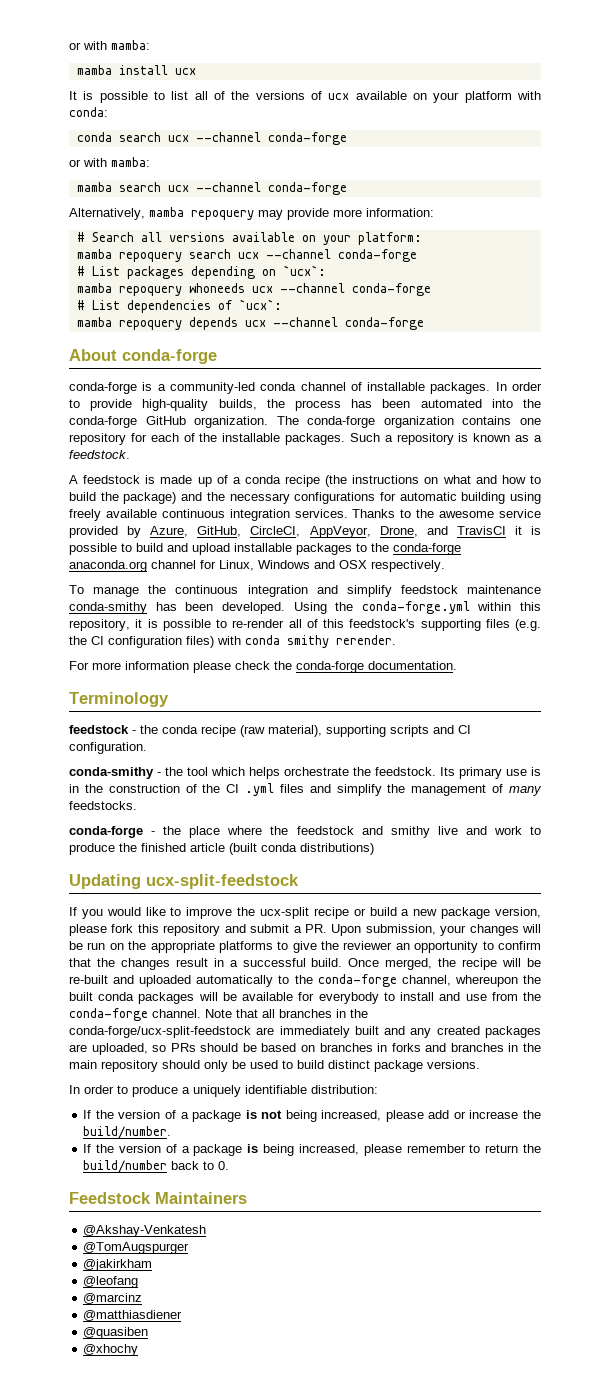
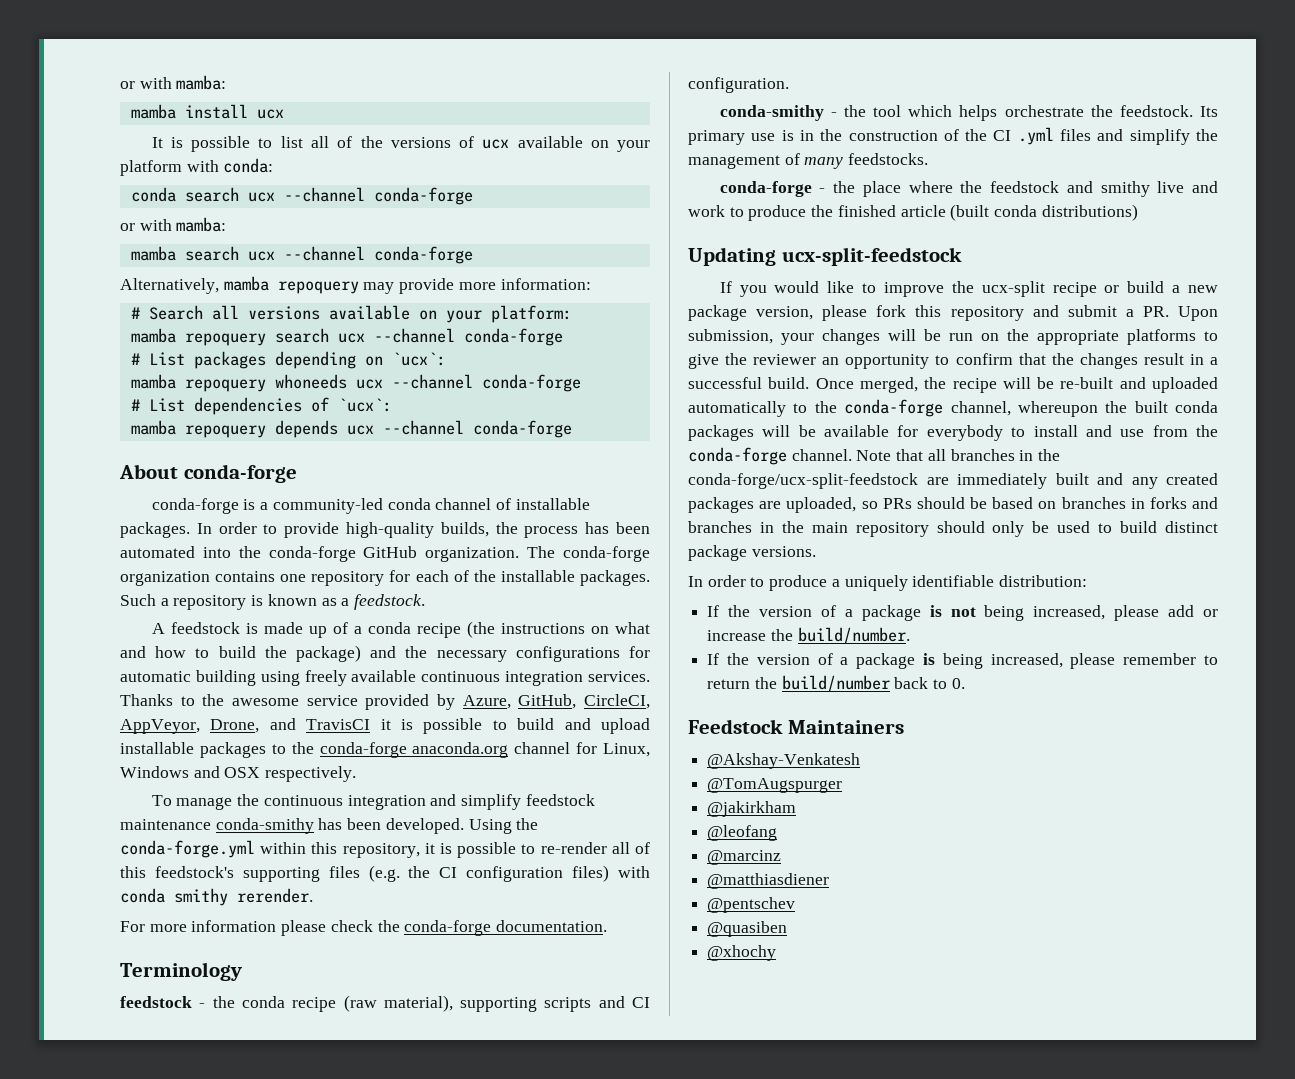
(183, 1315) none -> [707,897,796,913] // @pentschev

